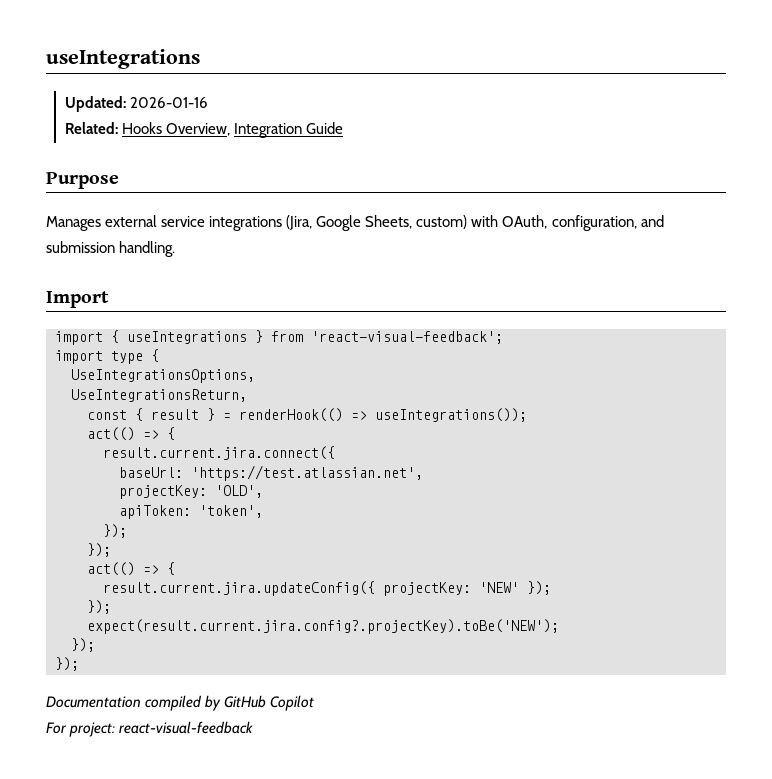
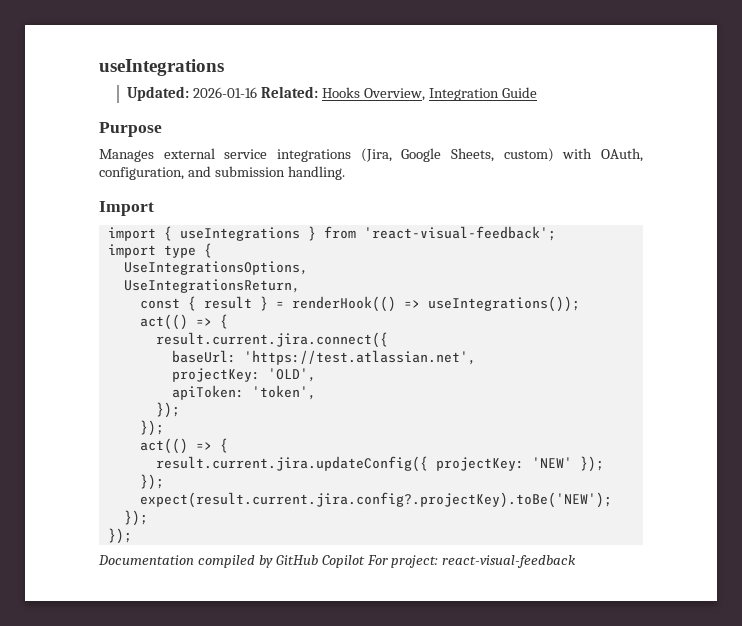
(208, 102) // -> (258, 92) none
(315, 703) // -> (365, 561) none

